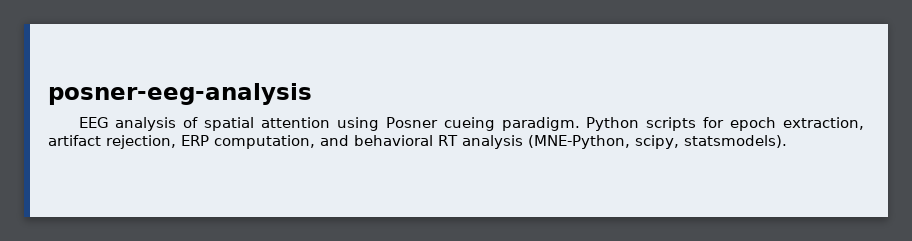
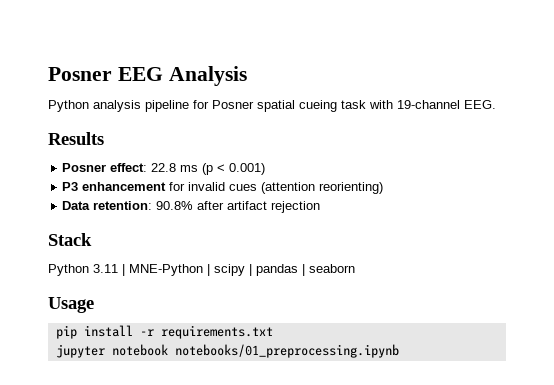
[48,83,312,105] [78,117,865,131] [48,135,787,149] posner-eeg-analysis // EEG analysis of spatial attention using Posner cueing paradigm. Python scripts for epoch extraction, artifact rejection, ERP computation, and behavioral RT analysis (MNE-Python, scipy, statsmodels). -> [48,66,247,86] [48,100,496,112] [48,132,104,145] [62,163,266,175] [62,182,384,194] [62,201,321,213] [48,233,92,246] [48,264,355,276] [48,297,94,313] [55,325,273,339] [55,344,399,358] Posner EEG Analysis // Python analysis pipeline for Posner spatial cueing task with 19-channel EEG. // Results // Posner effect: 22.8 ms (p < 0.001) // P3 enhancement for invalid cues (attention reorienting) // Data retention: 90.8% after artifact rejection // Stack // Python 3.11 | MNE-Python | scipy | pandas | seaborn // Usage // pip install -r requirements.txt // jupyter notebook notebooks/01_preprocessing.ipynb

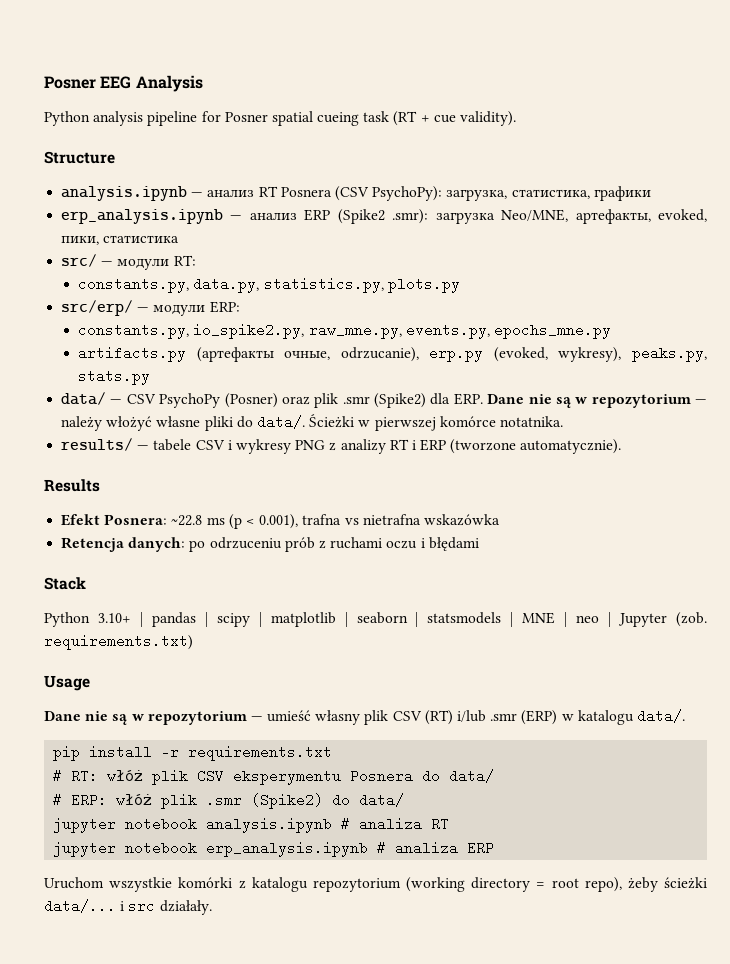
[369,100,496,109] [48,132,104,145] [62,163,266,175] [62,182,384,194] [62,201,321,213] with 19-channel EEG. // Results // Posner effect: 22.8 ms (p < 0.001) // P3 enhancement for invalid cues (attention reorienting) // Data retention: 90.8% after artifact rejection -> [393,111,517,126] [44,151,115,164] [61,186,651,201] [61,209,708,224] [61,235,180,245] [61,254,196,270] [78,277,460,293] [61,300,240,316] [78,323,611,339] [78,346,707,362] [78,369,151,385] [61,392,707,408] [61,414,563,431] [61,438,622,454] [44,479,100,492] [61,514,500,529] [61,537,479,552] (RT + cue validity). // Structure // analysis.ipynb — анализ RT Posnera (CSV PsychoPy): загрузка, статистика, графики // erp_analysis.ipynb — анализ ERP (Spike2 .smr): загрузка Neo/MNE, артефакты, evoked, пики, статистика // src/ — модули RT: // constants.py, data.py, statistics.py, plots.py // src/erp/ — модули ERP: // constants.py, io_spike2.py, raw_mne.py, events.py, epochs_mne.py // artifacts.py (артефакты очные, odrzucanie), erp.py (evoked, wykresy), peaks.py, stats.py // data/ — CSV PsychoPy (Posner) oraz plik .smr (Spike2) dla ERP. Dane nie są w repozytorium — należy włożyć własne pliki do data/. Ścieżki w pierwszej komórce notatnika. // results/ — tabele CSV i wykresy PNG z analizy RT i ERP (tworzone automatycznie). // Results // Efekt Posnera: ~22.8 ms (p < 0.001), trafna vs nietrafna wskazówka // Retencja danych: po odrzuceniu prób z ruchami oczu i błędami
[93,264,203,276] 3.11 | MNE-Python -> [97,612,196,627] 3.10+ | pandas
[256,264,298,276] pandas -> [270,612,336,627] matplotlib
[48,297,94,313] [55,325,273,339] [55,344,399,358] // Usage // pip install -r requirements.txt // jupyter notebook notebooks/01_preprocessing.ipynb -> [415,612,708,627] [44,634,193,650] [44,675,90,691] [44,709,685,725] [53,745,333,761] [53,769,495,785] [53,793,405,809] [53,817,450,833] [53,841,495,857] [44,877,707,892] [44,899,212,915] | statsmodels | MNE | neo | Jupyter (zob. requirements.txt) // Usage // Dane nie są w repozytorium — umieść własny plik CSV (RT) i/lub .smr (ERP) w katalogu data/. // pip install -r requirements.txt // # RT: włóż plik CSV eksperymentu Posnera do data/ // # ERP: włóż plik .smr (Spike2) do data/ // jupyter notebook analysis.ipynb # analiza RT // jupyter notebook erp_analysis.ipynb # analiza ERP // Uruchom wszystkie komórki z katalogu repozytorium (working directory = root repo), żeby ścieżki data/... i src działały.

